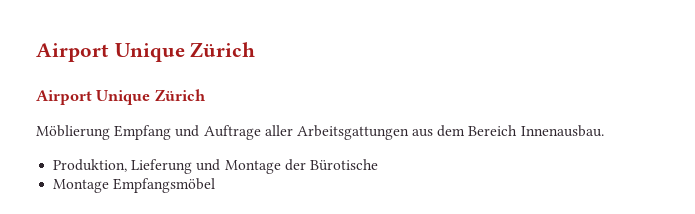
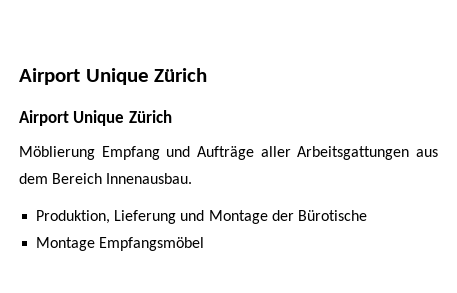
[203,125,261,140] Auftrage -> [196,146,254,160] Aufträge

